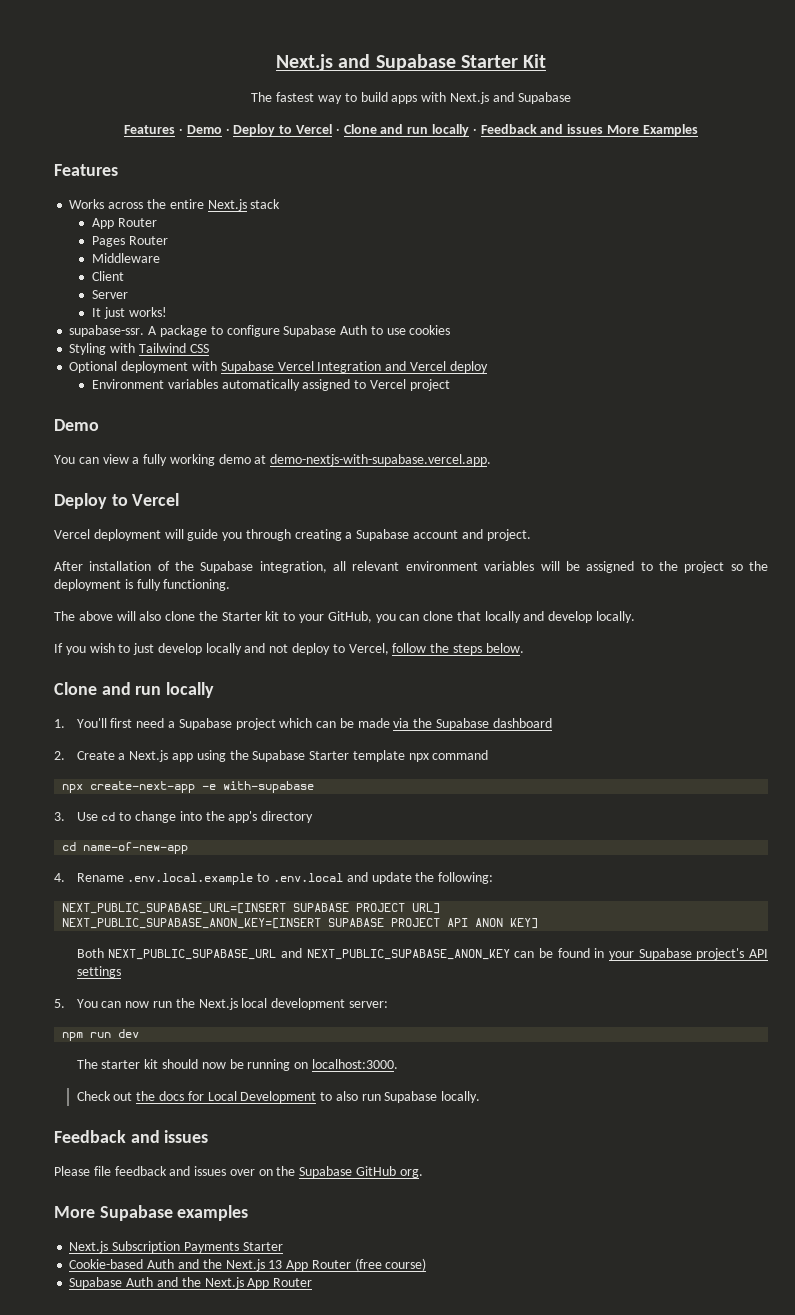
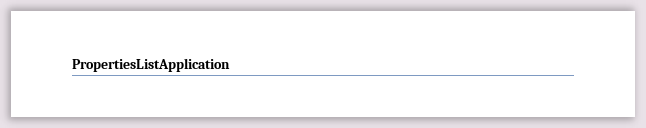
[275,54,547,71] [251,92,571,104] [124,124,698,136] [54,164,118,176] [69,199,281,211] [92,218,157,229] [92,236,168,247] [92,253,161,263] [92,271,125,281] [92,290,129,299] [92,307,167,319] [69,325,451,337] [69,343,209,355] [69,361,488,373] [92,379,450,391] [54,419,99,431] [54,454,492,466] [54,493,180,509] [54,529,531,541] [54,561,769,573] [54,579,231,591] [54,611,636,623] [54,643,524,655] [54,682,215,698] [54,718,552,730] [54,750,489,762] [62,781,315,793] [54,811,314,823] [62,842,189,854] [54,872,494,885] [62,903,441,914] [62,918,539,929] [76,948,769,960] [76,966,121,978] [54,998,388,1010] [62,1029,140,1041] [76,1059,398,1071] [76,1091,481,1103] [54,1130,209,1143] [54,1166,423,1178] [54,1205,249,1221] [69,1241,283,1253] [69,1258,427,1271] [69,1277,313,1289] Next.js and Supabase Starter Kit // The fastest way to build apps with Next.js and Supabase // Features · Demo · Deploy to Vercel · Clone and run locally · Feedback and issues More Examples // Features // Works across the entire Next.js stack // App Router // Pages Router // Middleware // Client // Server // It just works! // supabase-ssr. A package to configure Supabase Auth to use cookies // Styling with Tailwind CSS // Optional deployment with Supabase Vercel Integration and Vercel deploy // Environment variables automatically assigned to Vercel project // Demo // You can view a fully working demo at demo-nextjs-with-supabase.vercel.app. // Deploy to Vercel // Vercel deployment will guide you through creating a Supabase account and project. // After installation of the Supabase integration, all relevant environment variables will be assigned to the project so the deployment is fully functioning. // The above will also clone the Starter kit to your GitHub, you can clone that locally and develop locally. // If you wish to just develop locally and not deploy to Vercel, follow the steps below. // Clone and run locally // 1. You'll first need a Supabase project which can be made via the Supabase dashboard // 2. Create a Next.js app using the Supabase Starter template npx command // npx create-next-app -e with-supabase // 3. Use cd to change into the app's directory // cd name-of-new-app // 4. Rename .env.local.example to .env.local and update the following: // NEXT_PUBLIC_SUPABASE_URL=[INSERT SUPABASE PROJECT URL] // NEXT_PUBLIC_SUPABASE_ANON_KEY=[INSERT SUPABASE PROJECT API ANON KEY] // Both NEXT_PUBLIC_SUPABASE_URL and NEXT_PUBLIC_SUPABASE_ANON_KEY can be found in your Supabase project's API settings // 5. You can now run the Next.js local development server: // npm run dev // The starter kit should now be running on localhost:3000. // Check out the docs for Local Development to also run Supabase locally. // Feedback and issues // Please file feedback and issues over on the Supabase GitHub org. // More Supabase examples // Next.js Subscription Payments Starter // Cookie-based Auth and the Next.js 13 App Router (free course) // Supabase Auth and the Next.js App Router -> [72,58,230,72] PropertiesListApplication

